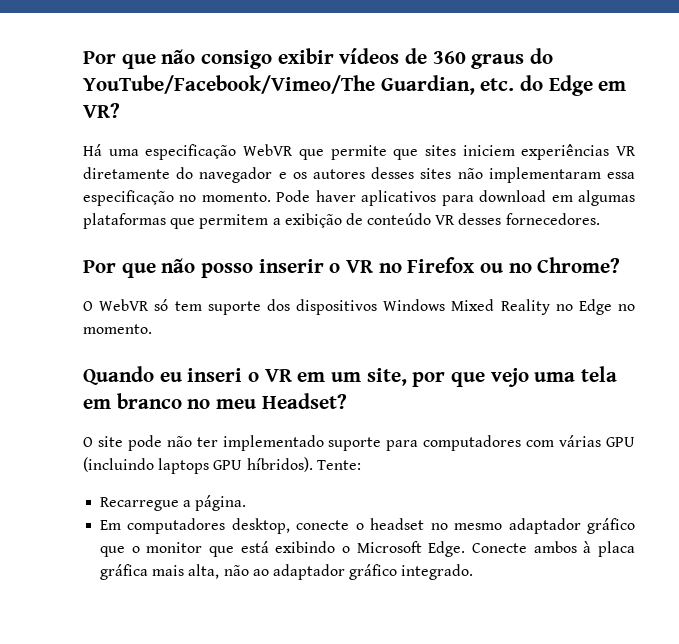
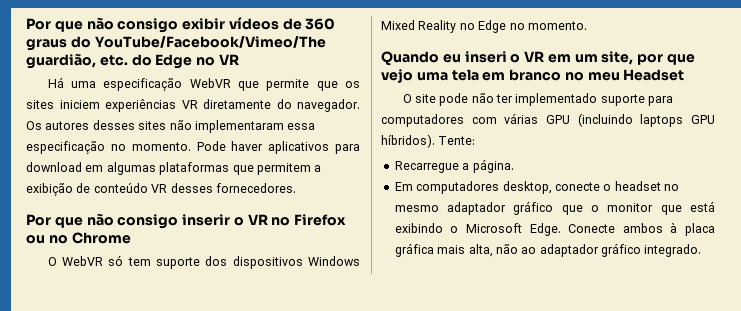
[380,75,475,95] Guardian, -> [26,53,96,69] guardião,
[598,81,627,91] [83,103,120,118] em VR? -> [196,54,239,66] no VR
(419, 154) none -> [345,81,360,88] os
[199,167,307,183] navegador e os -> [297,99,360,112] [26,121,42,130] navegador. Os
[201,263,254,278] posso -> [117,214,179,229] consigo
[537,257,621,273] Chrome? -> [71,232,131,244] Chrome
[261,393,347,409] Headset? -> [623,69,685,81] Headset

